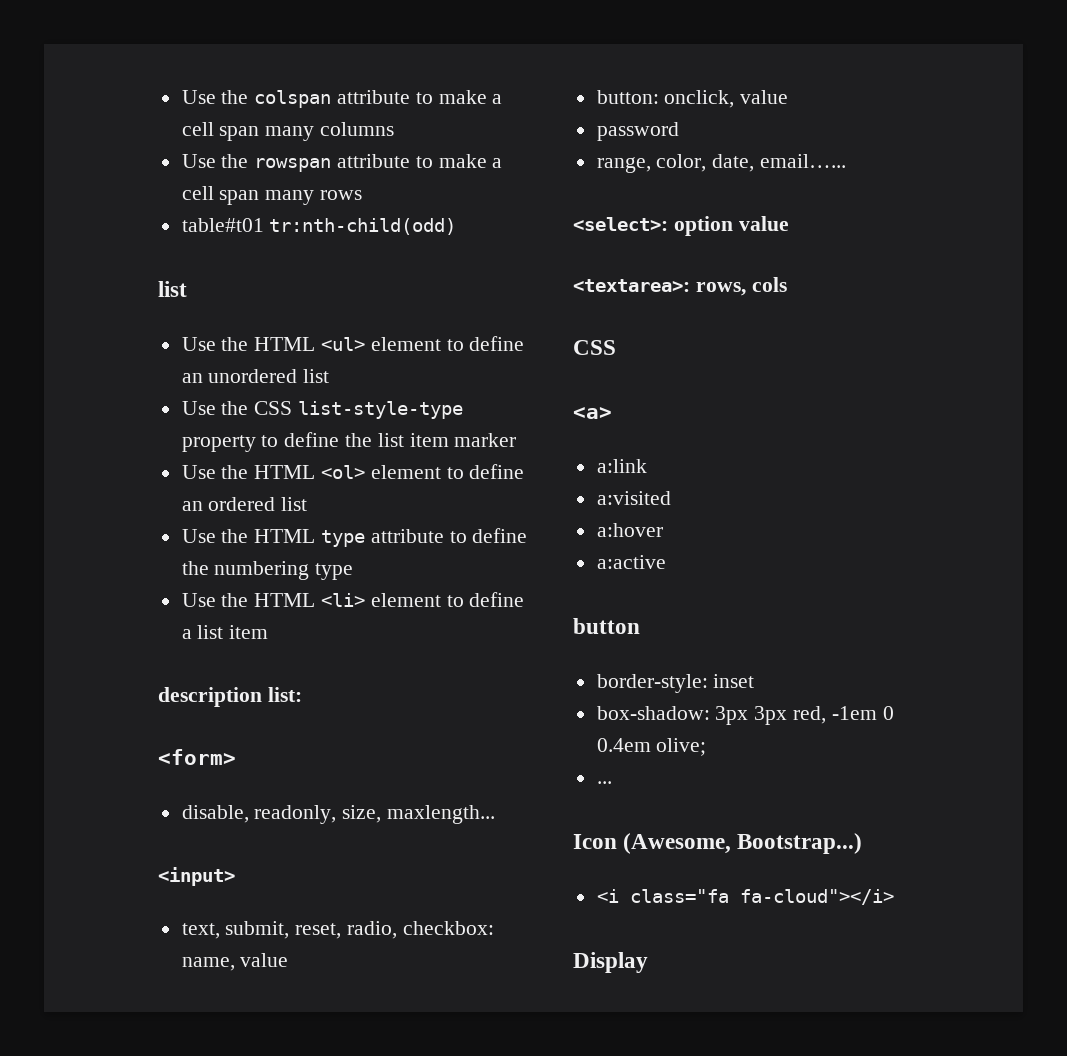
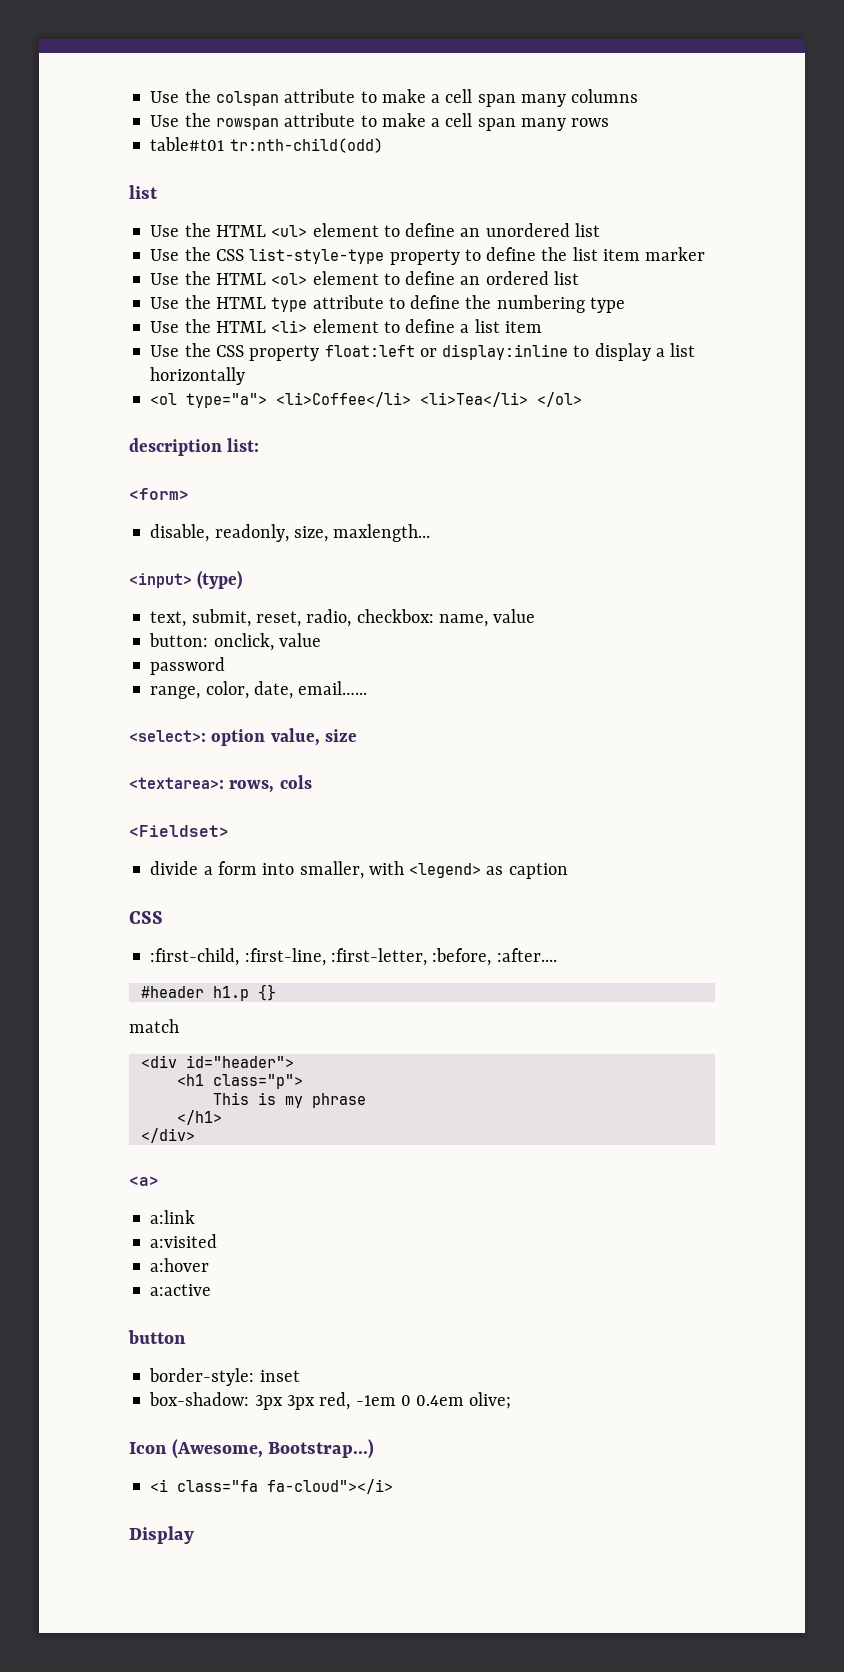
(269, 632) none -> [150,343,696,361] [150,367,246,385] [150,392,583,408] // Use the CSS property float:left or display:inline to display a list horizontally // <ol type="a"> <li>Coffee</li> <li>Tea</li> </ol>
(235, 876) none -> [197,570,243,589] (type)
[738,216,789,231] value -> [270,728,357,746] value, size
[573,340,616,355] CSS -> [129,825,229,837] [150,861,568,879] [129,911,163,924] [150,948,557,966] [140,984,276,1001] [129,1019,179,1033] [140,1055,294,1068] [176,1074,303,1089] [212,1092,366,1108] [176,1110,222,1125] [140,1128,195,1143] <Fieldset> // divide a form into smaller, with <legend> as caption // CSS // :first-child, :first-line, :first-letter, :before, :after.... // #header h1.p {} // match // <div id="header"> // <h1 class="p"> // This is my phrase // </h1> // </div>
[596,781,612,784] // ... -> (512, 1400) none

